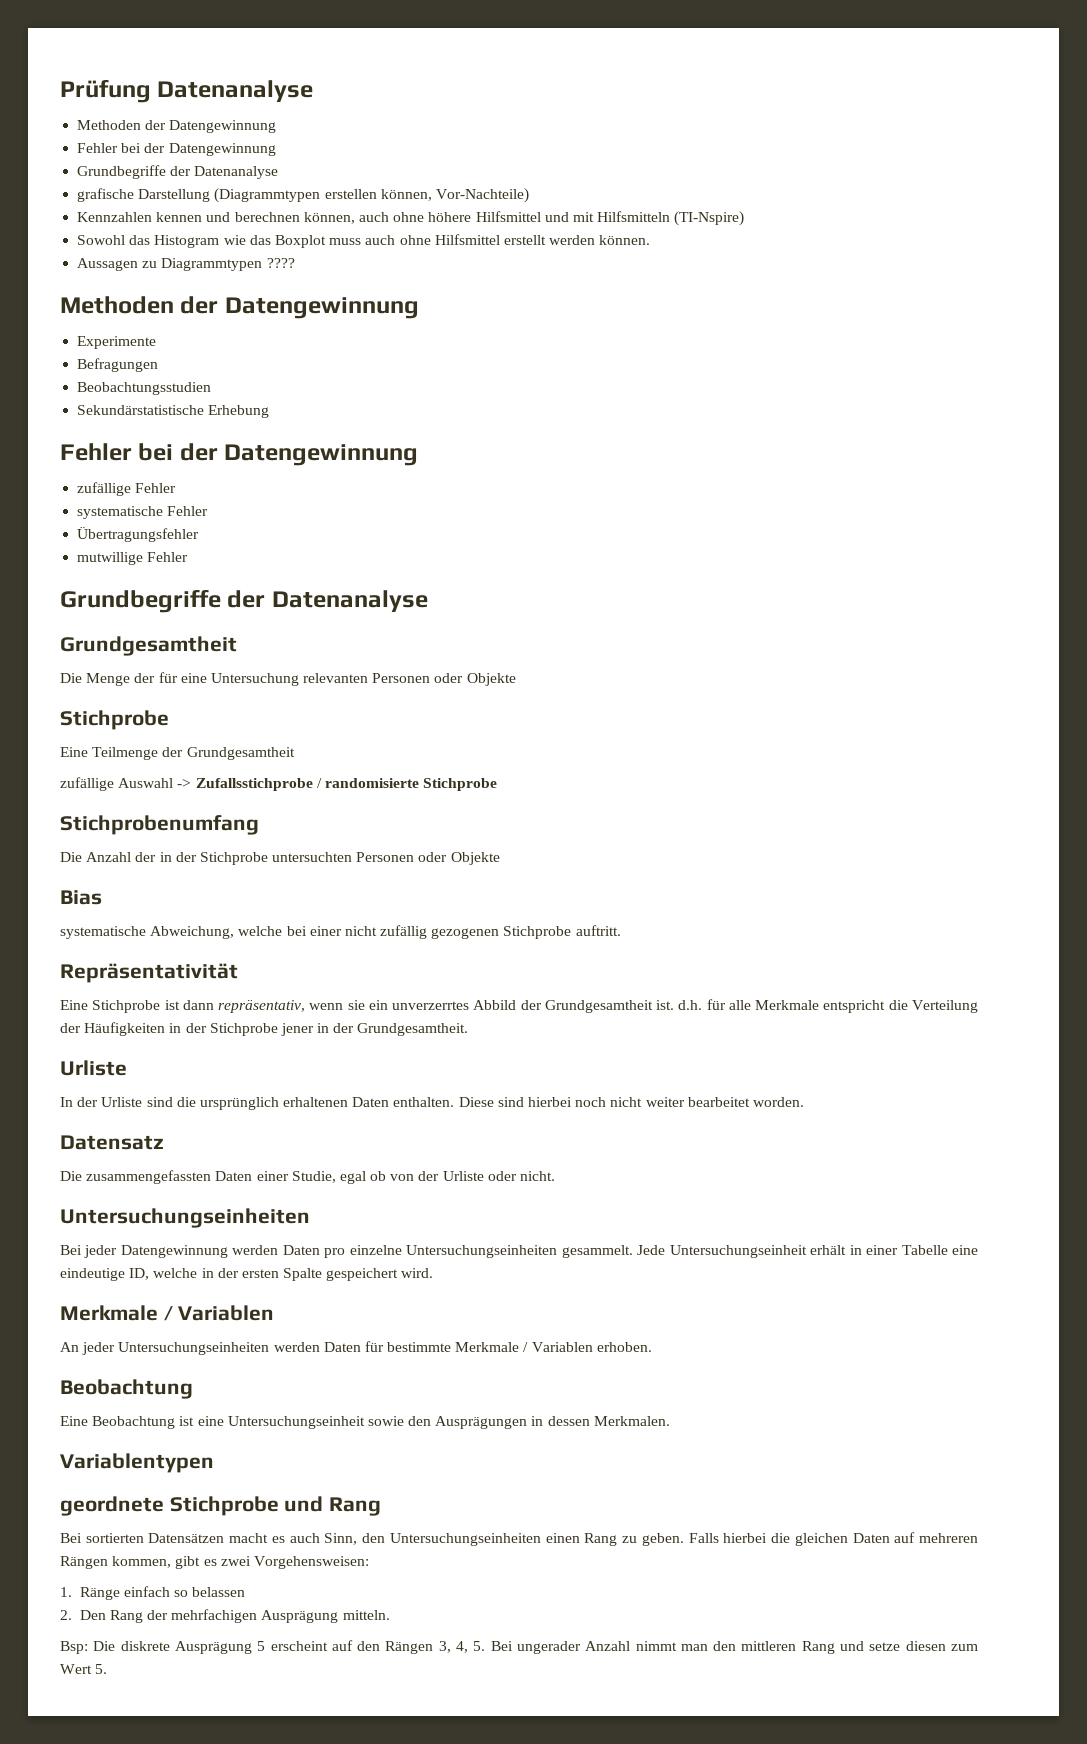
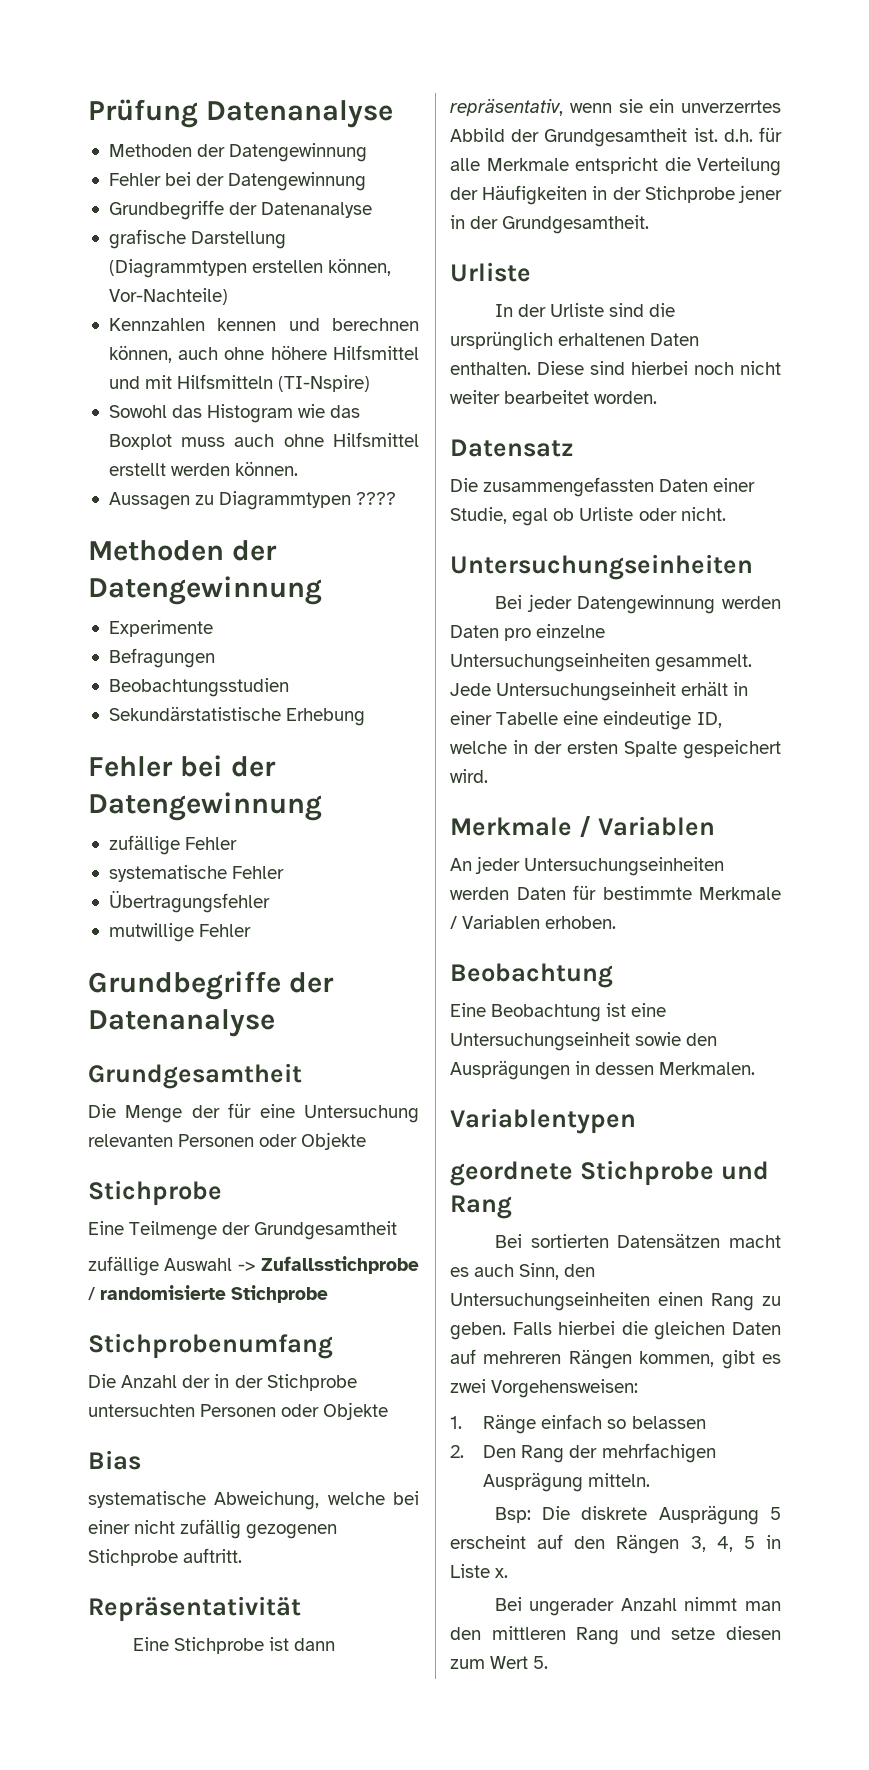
[390,1171,440,1181] von der -> (575, 514) none
[473,1641,486,1651] 5. -> [743,1535,781,1549] [450,1564,509,1578] 5 in Liste x. //

